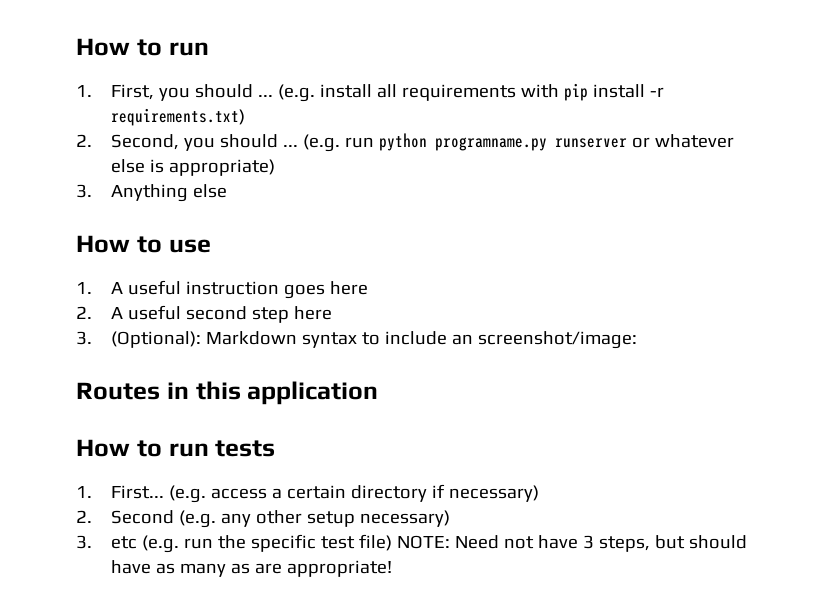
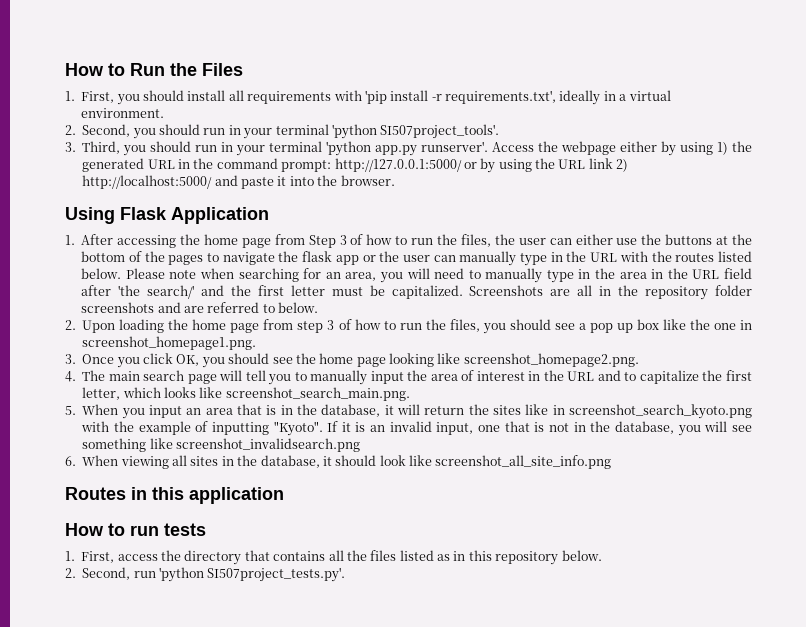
[76,38,209,56] How to run -> [65,63,243,76] How to Run the Files
[258,84,316,102] ... (e.g. -> (184, 95) none
[563,83,588,101] pip -> [364,90,387,104] 'pip
[111,108,246,126] [76,133,734,152] [111,159,276,176] [76,184,228,202] [76,235,211,253] [76,280,369,299] [76,305,333,323] [76,331,638,349] requirements.txt) // 2. Second, you should ... (e.g. run python programname.py runserver or whatever else is appropriate) // 3. Anything else // How to use // 1. A useful instruction goes here // 2. A useful second step here // 3. (Optional): Markdown syntax to include an screenshot/image: -> [445,90,671,105] [81,108,165,118] [65,124,500,139] [65,141,753,156] [82,158,629,173] [82,175,395,189] [65,207,269,224] [65,234,752,248] [81,251,753,266] [81,268,752,283] [81,285,752,300] [81,302,319,313] [65,319,752,334] [82,336,257,350] [65,353,639,368] [65,370,753,385] [82,387,410,401] [65,404,752,419] [81,421,753,436] [82,438,360,452] [65,455,612,469] requirements.txt', ideally in a virtual environment. // 2. Second, you should run in your terminal 'python SI507project_tools'. // 3. Third, you should run in your terminal 'python app.py runserver'. Access the webpage either by using 1) the generated URL in the command prompt: http://127.0.0.1:5000/ or by using the URL link 2) http://localhost:5000/ and paste it into the browser. // Using Flask Application // 1. After accessing the home page from Step 3 of how to run the files, the user can either use the buttons at the bottom of the pages to navigate the flask app or the user can manually type in the URL with the routes listed below. Please note when searching for an area, you will need to manually type in the area in the URL field after 'the search/' and the first letter must be capitalized. Screenshots are all in the repository folder screenshots and are referred to below. // 2. Upon loading the home page from step 3 of how to run the files, you should see a pop up box like the one in screenshot_homepage1.png. // 3. Once you click OK, you should see the home page looking like screenshot_homepage2.png. // 4. The main search page will tell you to manually input the area of interest in the URL and to capitalize the first letter, which looks like screenshot_search_main.png. // 5. When you input an area that is in the database, it will return the sites like in screenshot_search_kyoto.png with the example of inputting "Kyoto". If it is an invalid input, one that is not in the database, you will see something like screenshot_invalidsearch.png // 6. When viewing all sites in the database, it should look like screenshot_all_site_info.png
[111,484,540,503] [76,510,451,528] [76,534,747,553] [111,560,393,577] First... (e.g. access a certain directory if necessary) // 2. Second (e.g. any other setup necessary) // 3. etc (e.g. run the specific test file) NOTE: Need not have 3 steps, but should have as many as are appropriate! -> [81,550,602,565] [65,567,346,582] First, access the directory that contains all the files listed as in this repository below. // 2. Second, run 'python SI507project_tests.py'.

